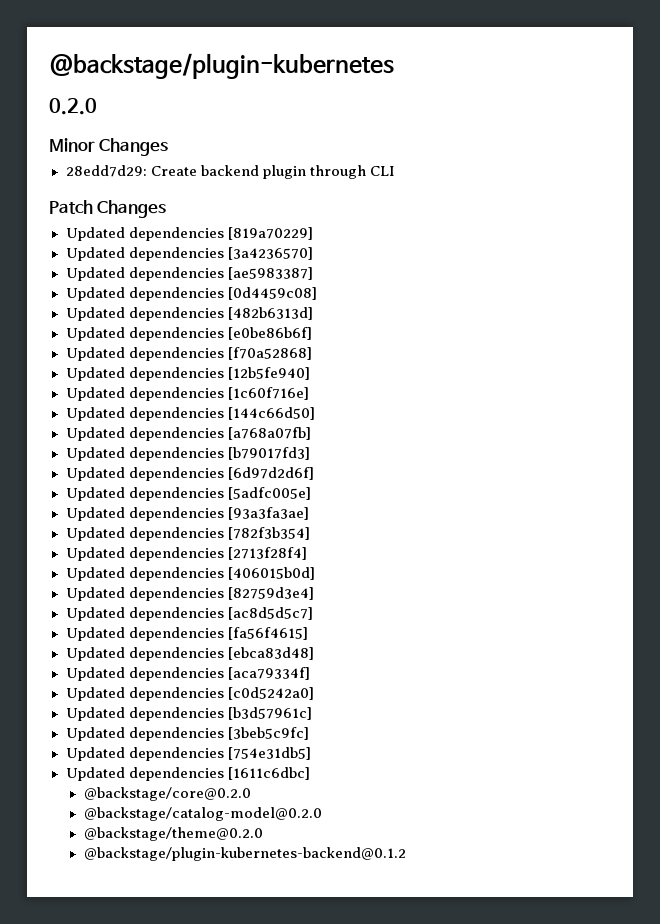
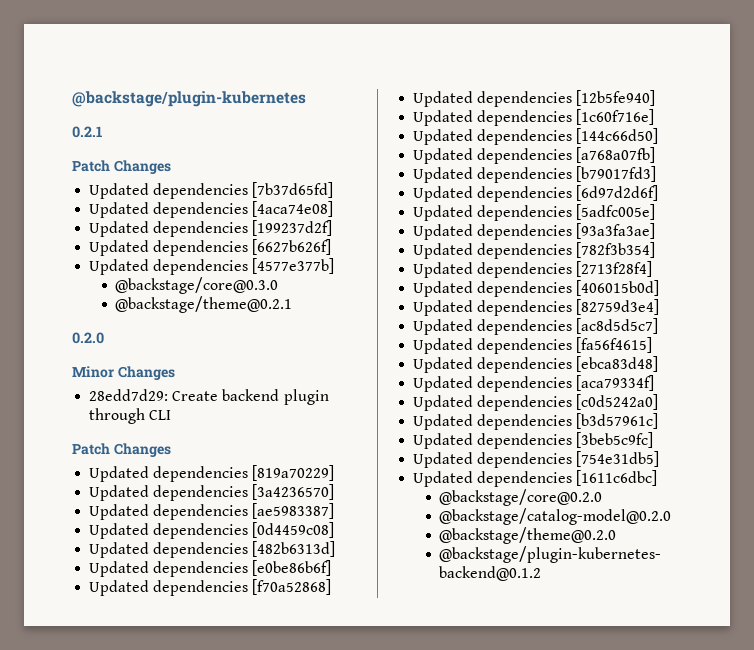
(394, 66) none -> [72,126,102,138] [72,160,171,174] [89,182,334,199] [89,201,334,218] [89,220,333,237] [89,239,332,256] [89,258,335,275] [115,277,279,294] [115,296,293,313] // 0.2.1 // Patch Changes // Updated dependencies [7b37d65fd] // Updated dependencies [4aca74e08] // Updated dependencies [199237d2f] // Updated dependencies [6627b626f] // Updated dependencies [4577e377b] // @backstage/core@0.3.0 // @backstage/theme@0.2.1

